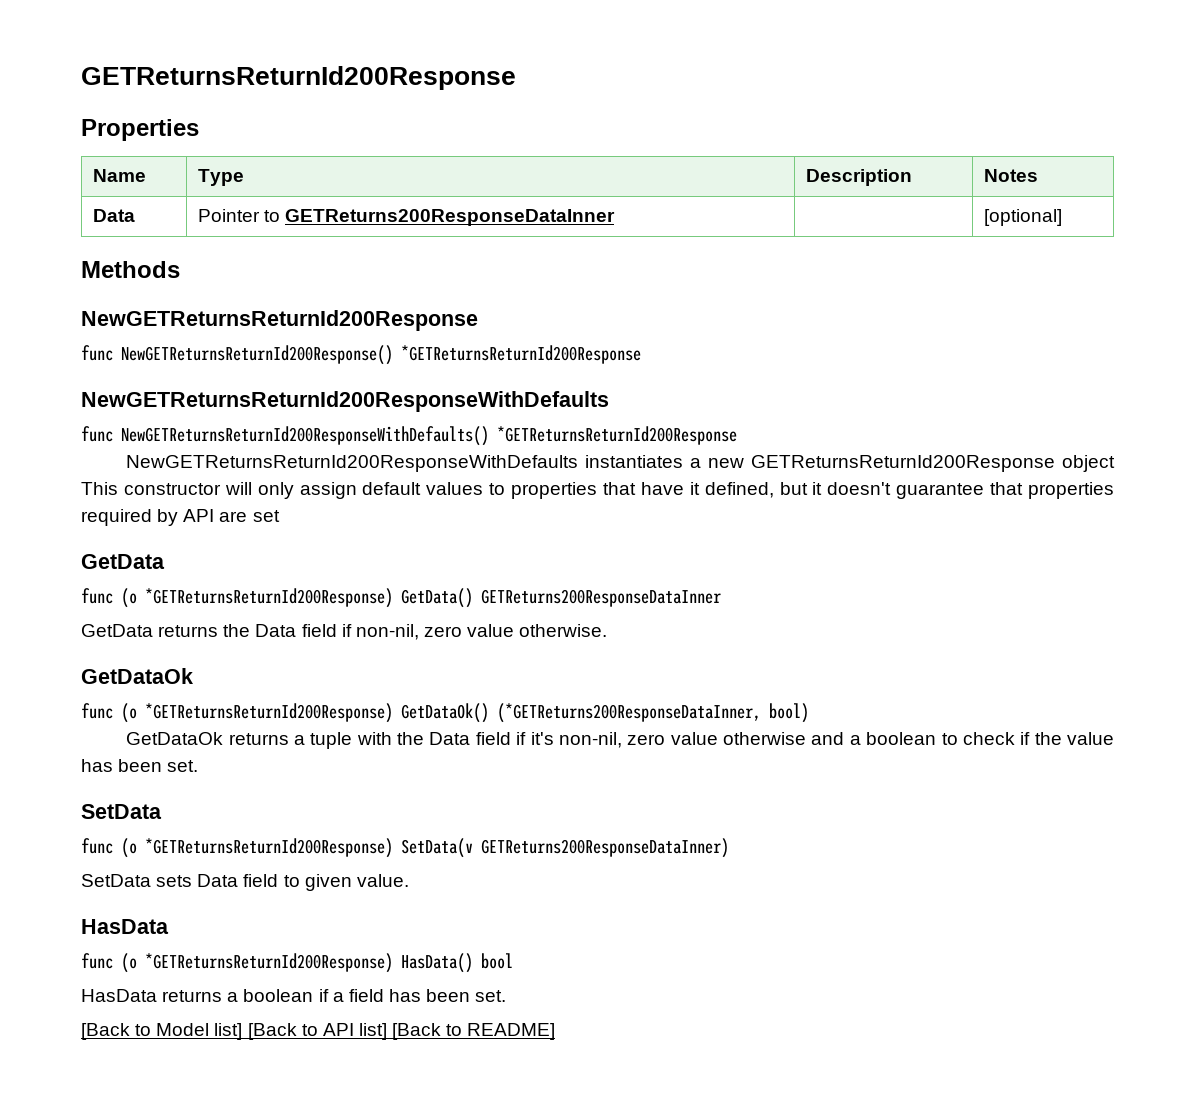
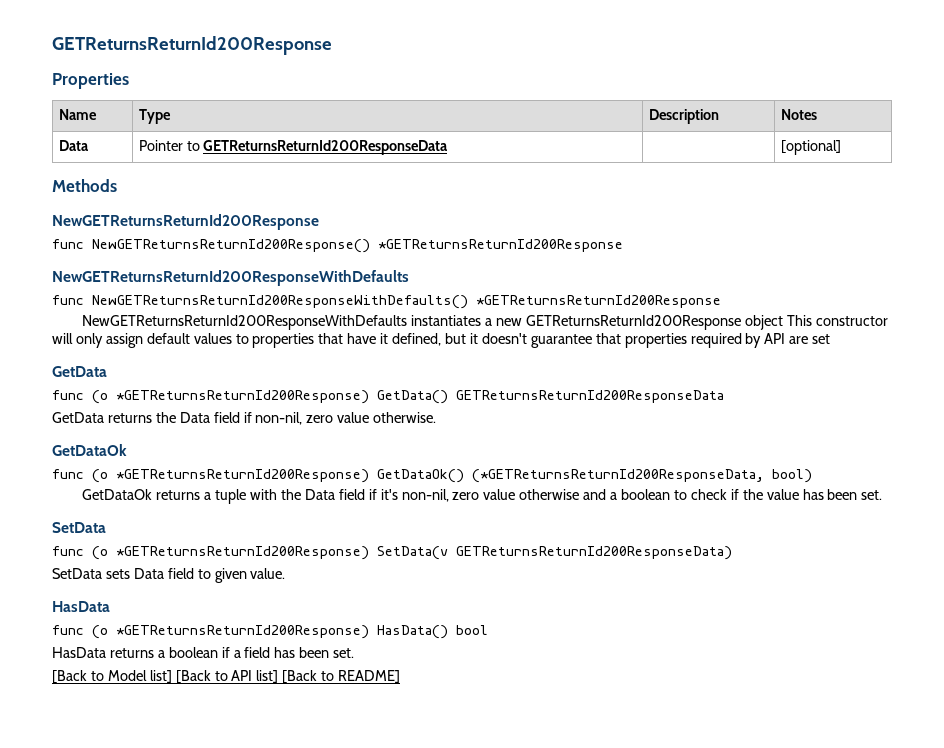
[284,209,615,226] GETReturns200ResponseDataInner -> [203,140,449,155] GETReturnsReturnId200ResponseData
[481,589,721,607] GETReturns200ResponseDataInner -> [456,390,724,403] GETReturnsReturnId200ResponseData
[497,703,761,723] (*GETReturns200ResponseDataInner, -> [472,469,764,483] (*GETReturnsReturnId200ResponseData,
[481,838,729,858] GETReturns200ResponseDataInner) -> [456,546,732,560] GETReturnsReturnId200ResponseData)

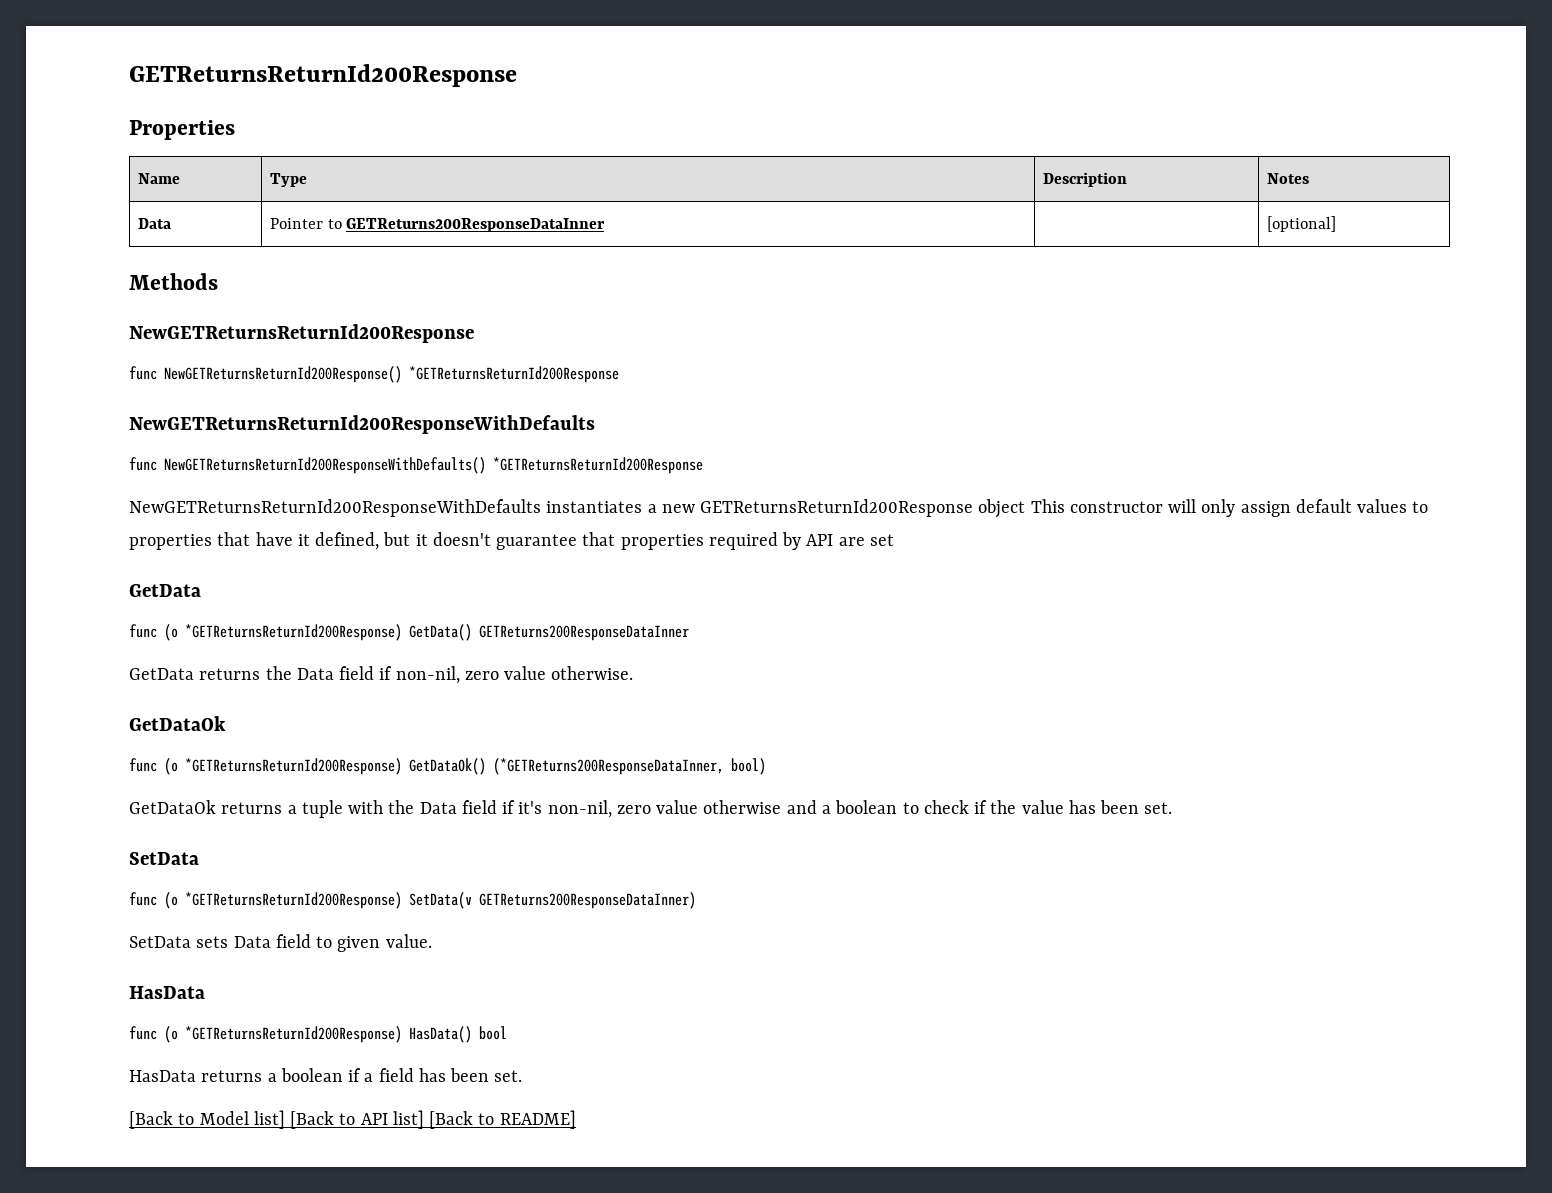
[203,140,449,155] GETReturnsReturnId200ResponseData -> [346,218,606,232] GETReturns200ResponseDataInner
[456,390,724,403] GETReturnsReturnId200ResponseData -> [479,625,689,641] GETReturns200ResponseDataInner
[472,469,764,483] (*GETReturnsReturnId200ResponseData, -> [493,758,724,775] (*GETReturns200ResponseDataInner,
[456,546,732,560] GETReturnsReturnId200ResponseData) -> [479,892,696,909] GETReturns200ResponseDataInner)

